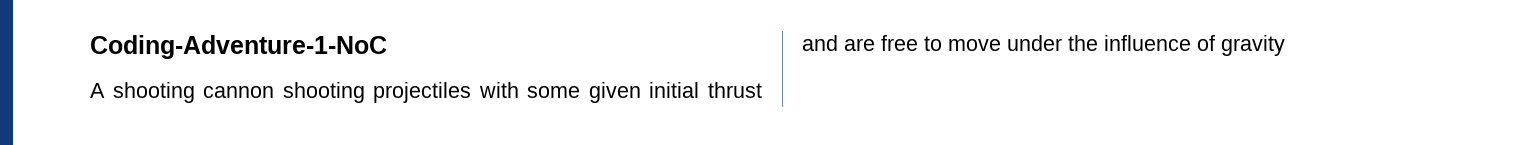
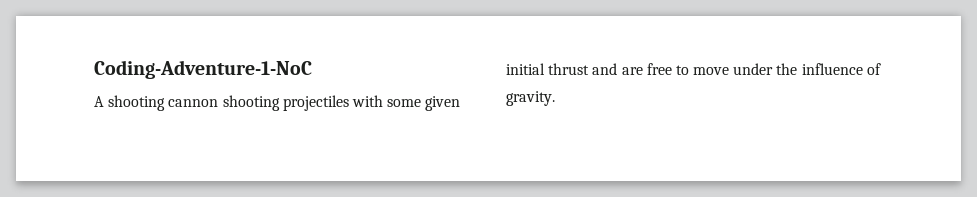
[1221,35,1285,56] gravity -> [506,91,555,106] gravity.

